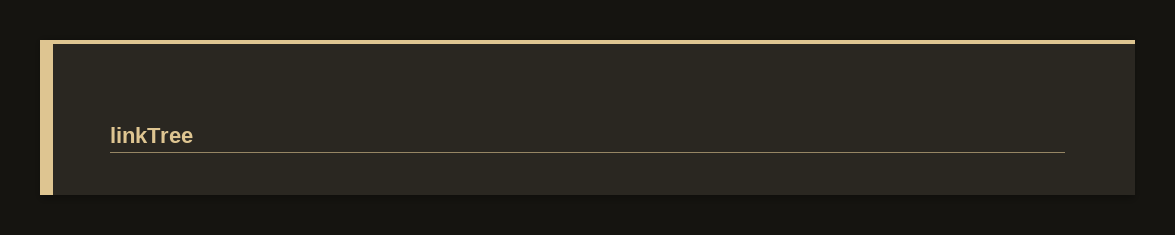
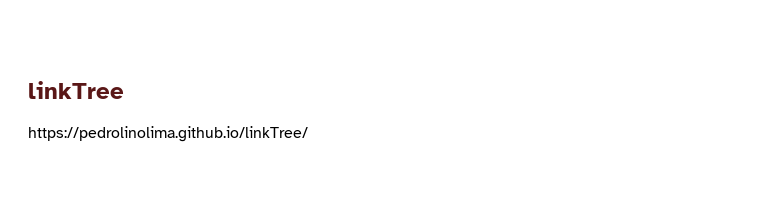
(193, 135) none -> [28,126,308,142] // https://pedrolinolima.github.io/linkTree/

